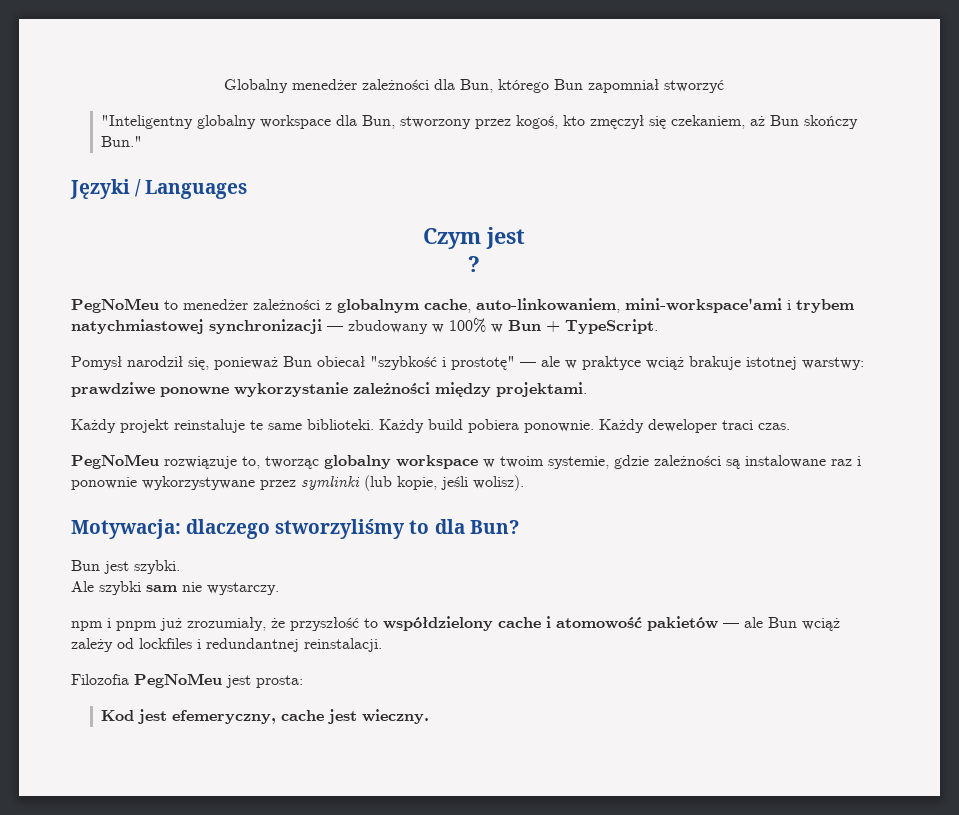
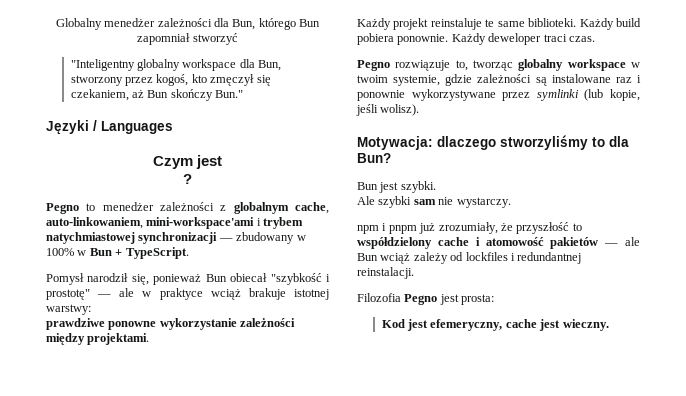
[71,298,159,313] PegNoMeu -> [46,203,79,214] Pegno
[71,454,159,469] PegNoMeu -> [357,60,390,71] Pegno
[134,673,222,688] PegNoMeu -> [404,294,438,305] Pegno

